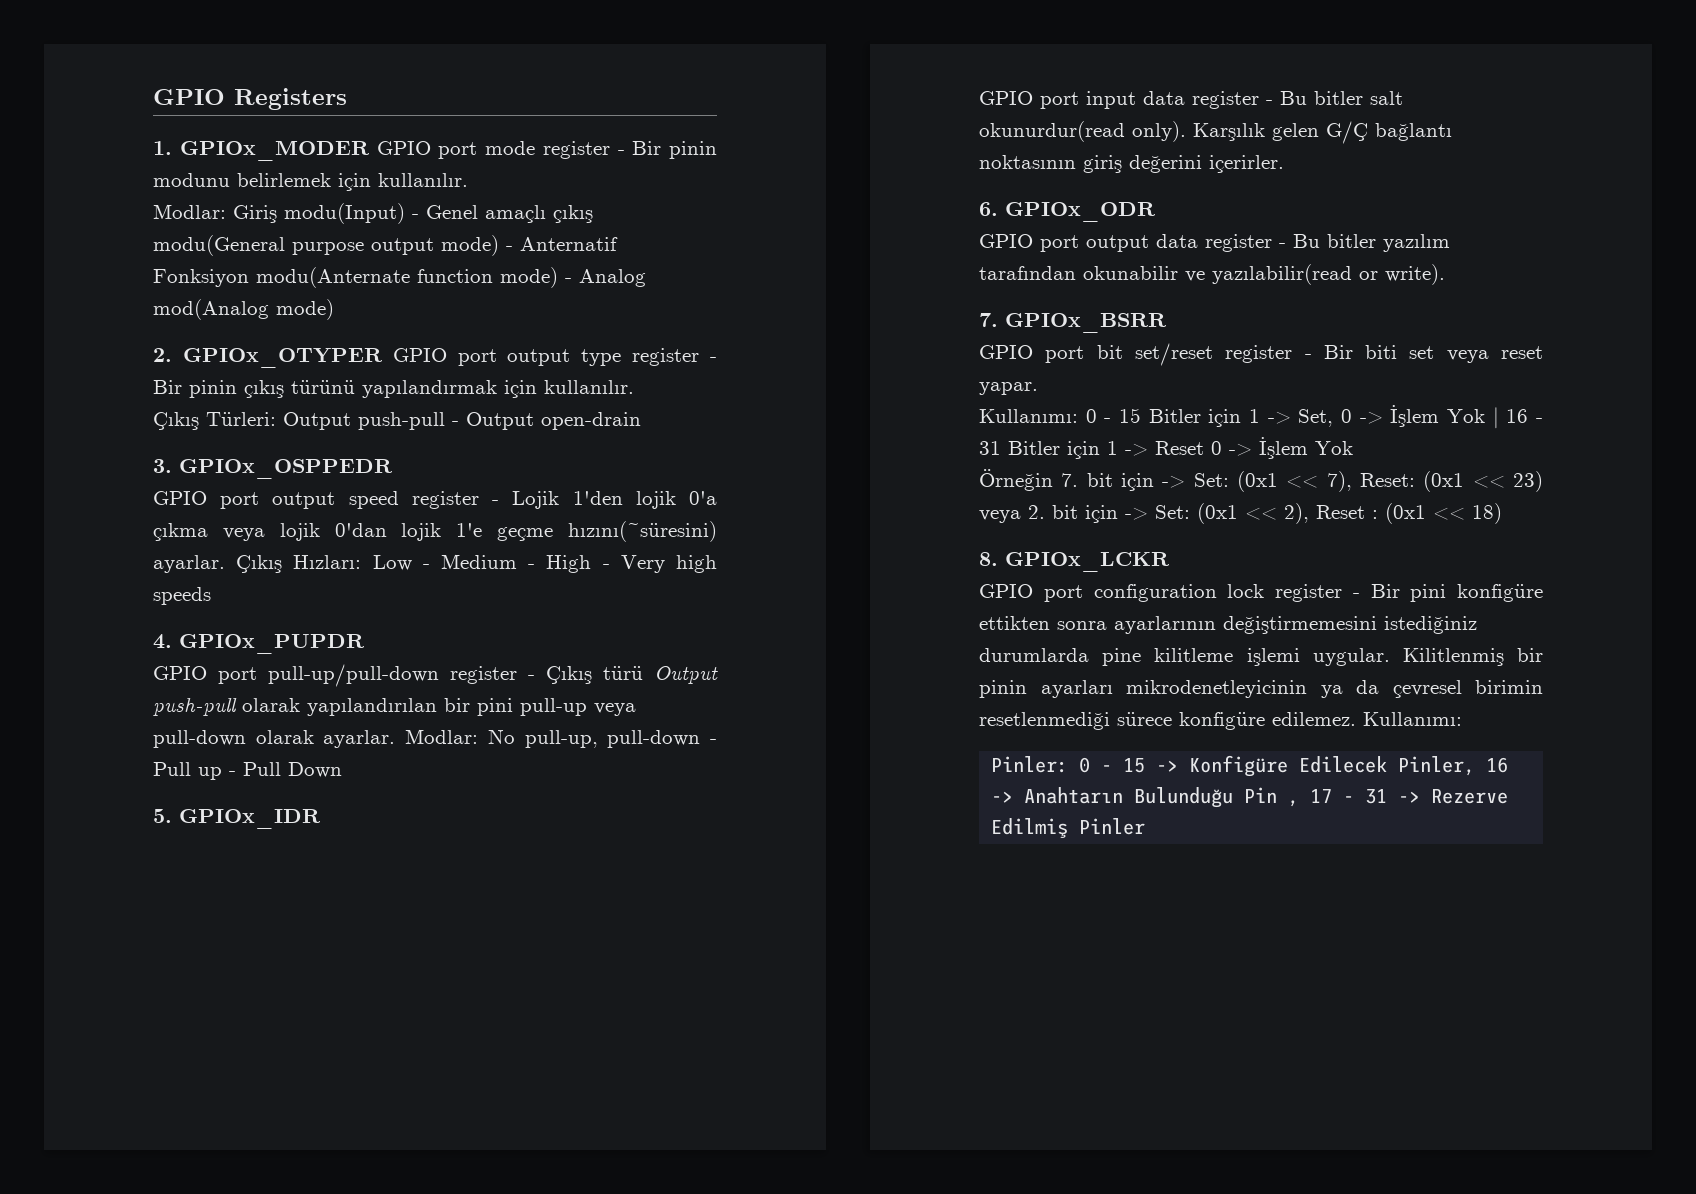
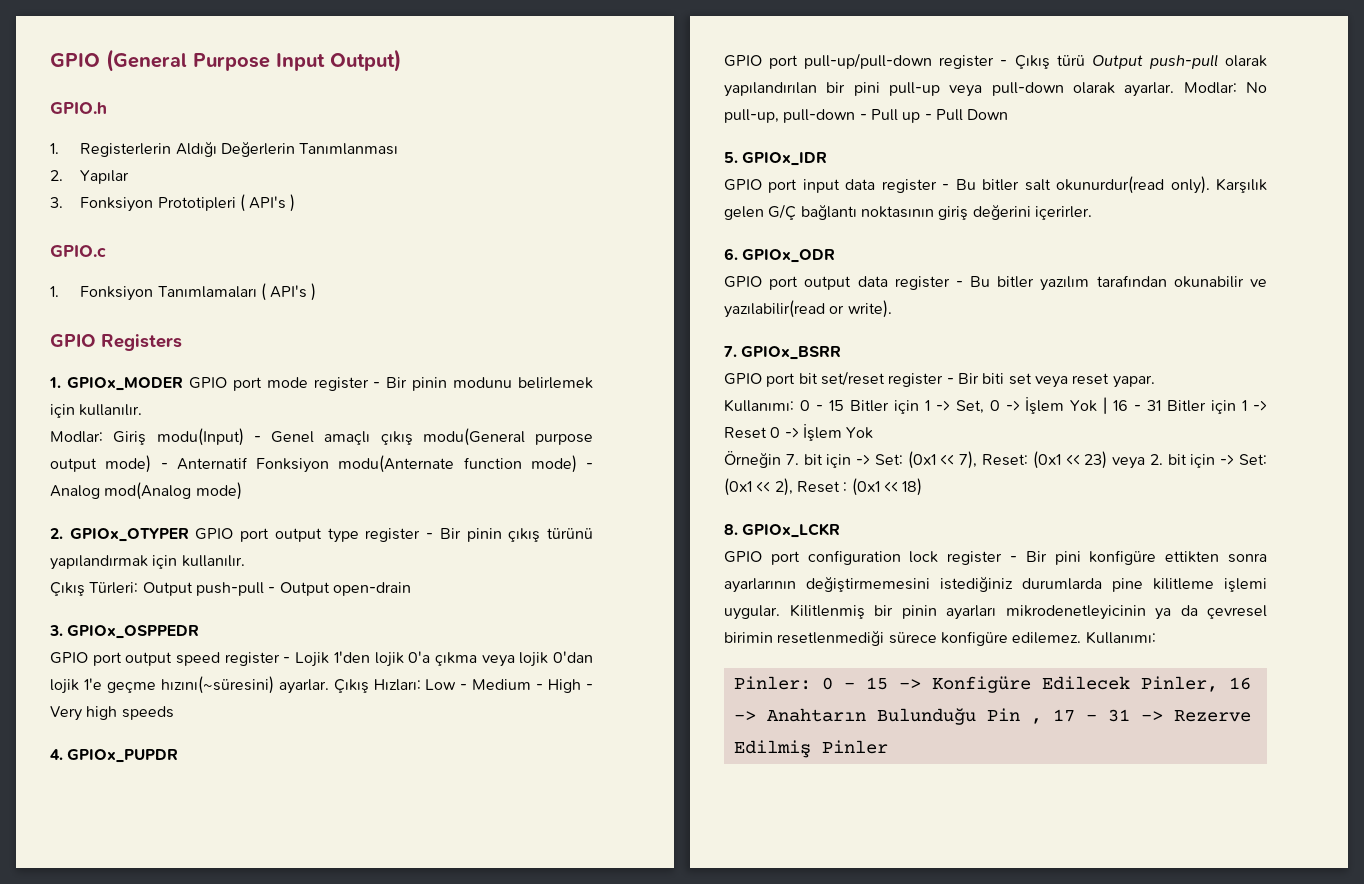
[153,89,225,105] GPIO -> [50,49,401,72] [50,102,107,114] [50,141,399,157] [50,170,130,184] [50,194,296,212] [50,245,106,257] [50,283,317,301] [50,334,96,347] GPIO (General Purpose Input Output) // GPIO.h // 1. Registerlerin Aldığı Değerlerin Tanımlanması // 2. Yapılar // 3. Fonksiyon Prototipleri ( API's ) // GPIO.c // 1. Fonksiyon Tanımlamaları ( API's ) // GPIO

